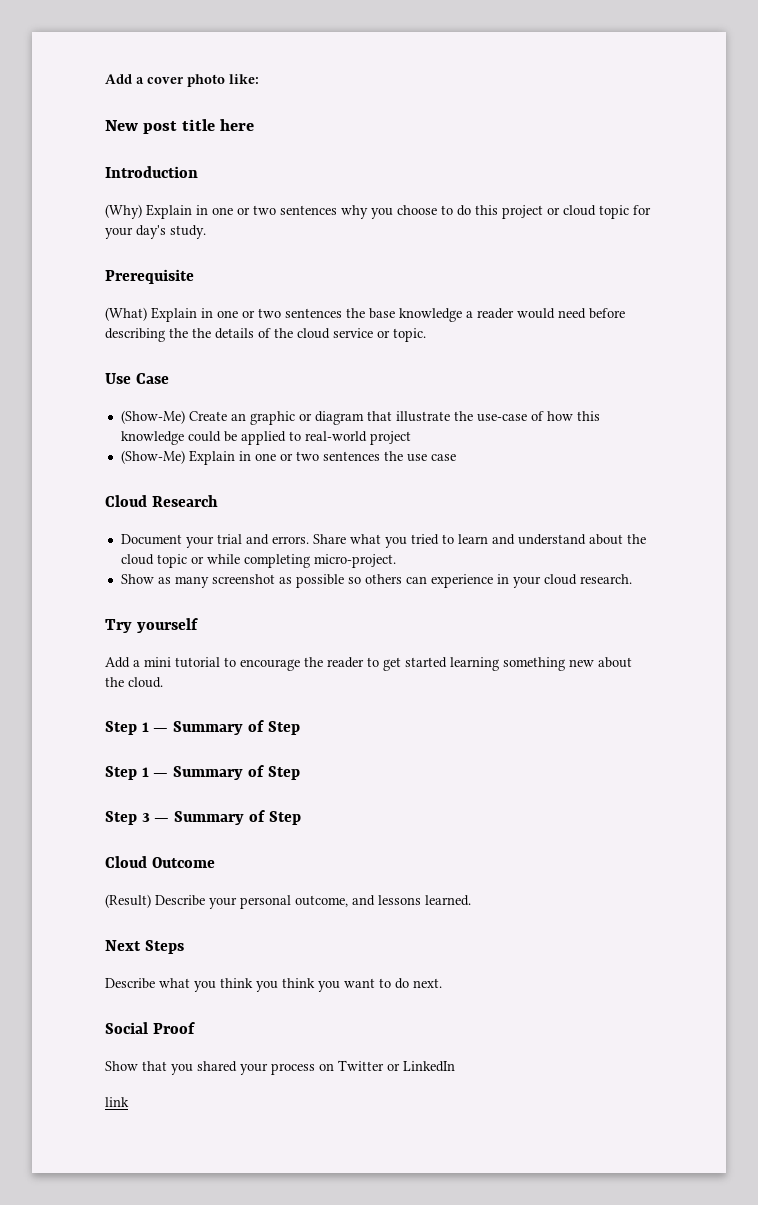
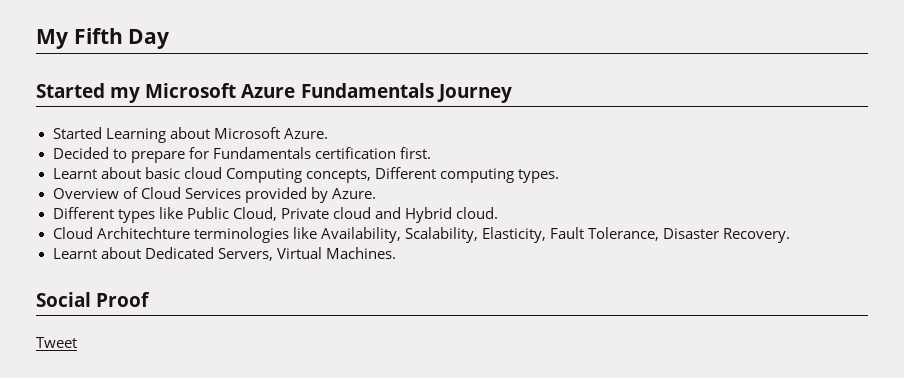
[105,74,259,87] [105,119,255,134] [105,166,198,178] [105,204,651,219] [105,225,206,239] [105,269,194,284] [105,307,625,322] [105,328,426,342] [105,373,169,384] [120,410,600,425] [120,431,411,445] [120,450,456,465] [105,495,218,507] [120,534,646,548] [120,554,396,568] [120,574,632,588] [105,618,198,633] [105,657,632,671] [105,677,163,688] [105,720,300,735] [105,765,300,780] [105,810,301,825] [105,856,215,868] [105,894,471,909] [105,940,184,954] [105,978,442,992] [105,1022,195,1034] [105,1060,455,1075] [105,1097,129,1107] Add a cover photo like: // New post title here // Introduction // (Why) Explain in one or two sentences why you choose to do this project or cloud topic for your day's study. // Prerequisite // (What) Explain in one or two sentences the base knowledge a reader would need before describing the the details of the cloud service or topic. // Use Case // (Show-Me) Create an graphic or diagram that illustrate the use-case of how this knowledge could be applied to real-world project // (Show-Me) Explain in one or two sentences the use case // Cloud Research // Document your trial and errors. Share what you tried to learn and understand about the cloud topic or while completing micro-project. // Show as many screenshot as possible so others can experience in your cloud research. // Try yourself // Add a mini tutorial to encourage the reader to get started learning something new about the cloud. // Step 1 — Summary of Step // Step 1 — Summary of Step // Step 3 — Summary of Step // Cloud Outcome // (Result) Describe your personal outcome, and lessons learned. // Next Steps // Describe what you think you think you want to do next. // Social Proof // Show that you shared your process on Twitter or LinkedIn // link -> [36,28,170,49] [36,83,512,103] [52,127,328,143] [52,147,431,163] [52,167,559,183] [52,187,376,203] [52,207,498,223] [52,227,790,243] [52,247,396,261] [36,292,151,307] [36,337,77,348] My Fifth Day // Started my Microsoft Azure Fundamentals Journey // Started Learning about Microsoft Azure. // Decided to prepare for Fundamentals certification first. // Learnt about basic cloud Computing concepts, Different computing types. // Overview of Cloud Services provided by Azure. // Different types like Public Cloud, Private cloud and Hybrid cloud. // Cloud Architechture terminologies like Availability, Scalability, Elasticity, Fault Tolerance, Disaster Recovery. // Learnt about Dedicated Servers, Virtual Machines. // Social Proof // Tweet

